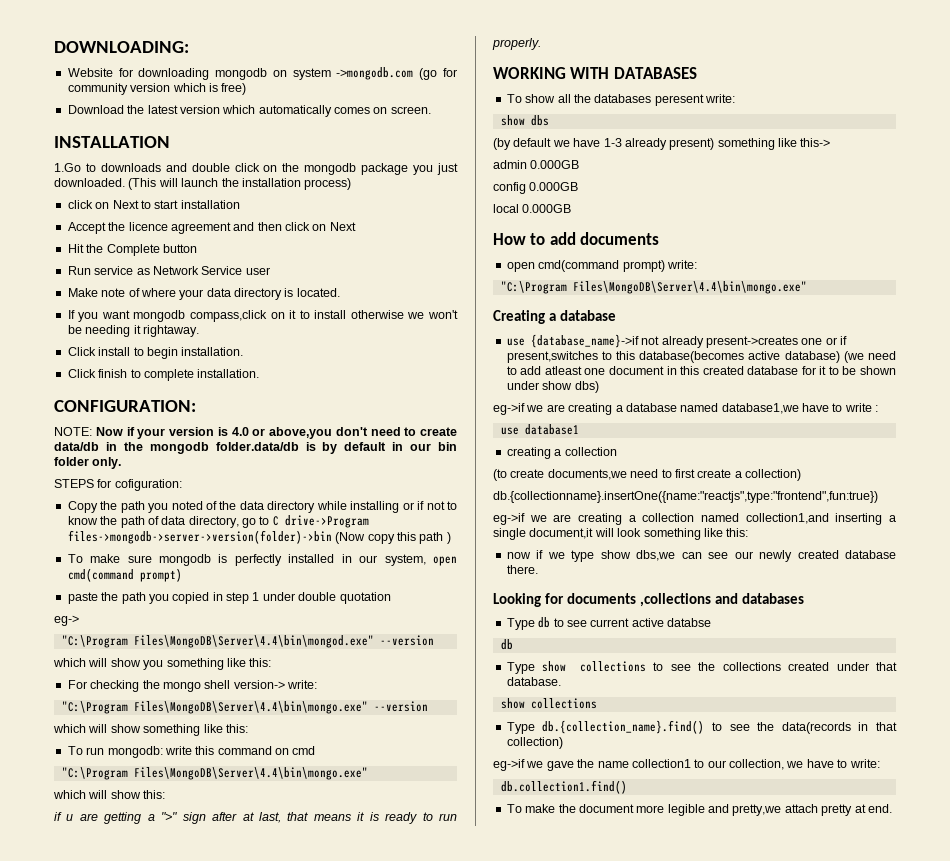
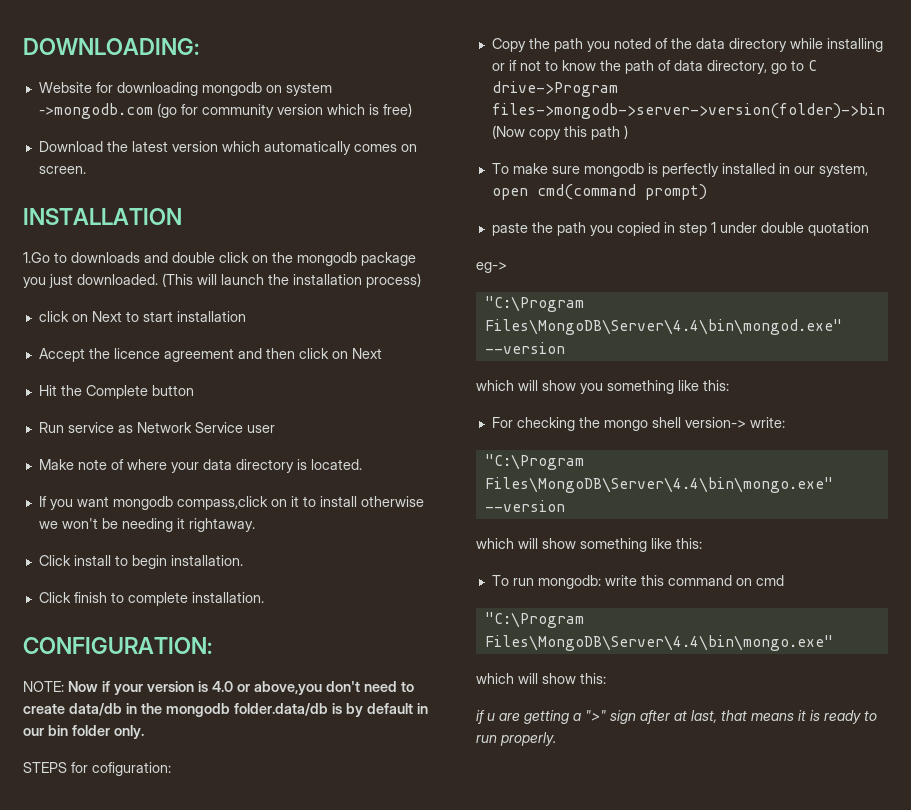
[493,67,697,79] [506,94,735,106] [500,115,549,126] [493,138,831,150] [493,160,580,169] [493,182,579,194] [493,204,572,213] [493,232,660,245] [506,260,697,272] [500,281,807,294] [493,310,617,324] [506,334,847,348] [506,351,896,363] [506,366,897,375] [506,381,599,393] [493,403,879,415] [500,424,579,435] [506,447,617,459] [493,469,801,481] [493,491,878,503] [493,513,896,525] [493,528,749,540] [506,550,896,562] [506,565,538,574] [493,593,805,607] [506,617,711,630] [500,639,513,650] [506,661,897,674] [506,677,561,686] [500,698,597,709] [506,720,897,734] [506,737,563,749] [493,759,880,771] [500,780,627,794] [506,804,892,816] // WORKING WITH DATABASES // To show all the databases peresent write: // show dbs // (by default we have 1-3 already present) something like this-> // admin 0.000GB // config 0.000GB // local 0.000GB // How to add documents // open cmd(command prompt) write: // "C:\Program Files\MongoDB\Server\4.4\bin\mongo.exe" // Creating a database // use {database_name}->if not already present->creates one or if present,switches to this database(becomes active database) (we need to add atleast one document in this created database for it to be shown under show dbs) // eg->if we are creating a database named database1,we have to write : // use database1 // creating a collection // (to create documents,we need to first create a collection) // db.{collectionname}.insertOne({name:"reactjs",type:"frontend",fun:true}) // eg->if we are creating a collection named collection1,and inserting a single document,it will look something like this: // now if we type show dbs,we can see our newly created database there. // Looking for documents ,collections and databases // Type db to see current active databse // db // Type show collections to see the collections created under that database. // show collections // Type db.{collection_name}.find() to see the data(records in that collection) // eg->if we gave the name collection1 to our collection, we have to write: // db.collection1.find() // To make the document more legible and pretty,we attach pretty at end. -> (556, 739) none

